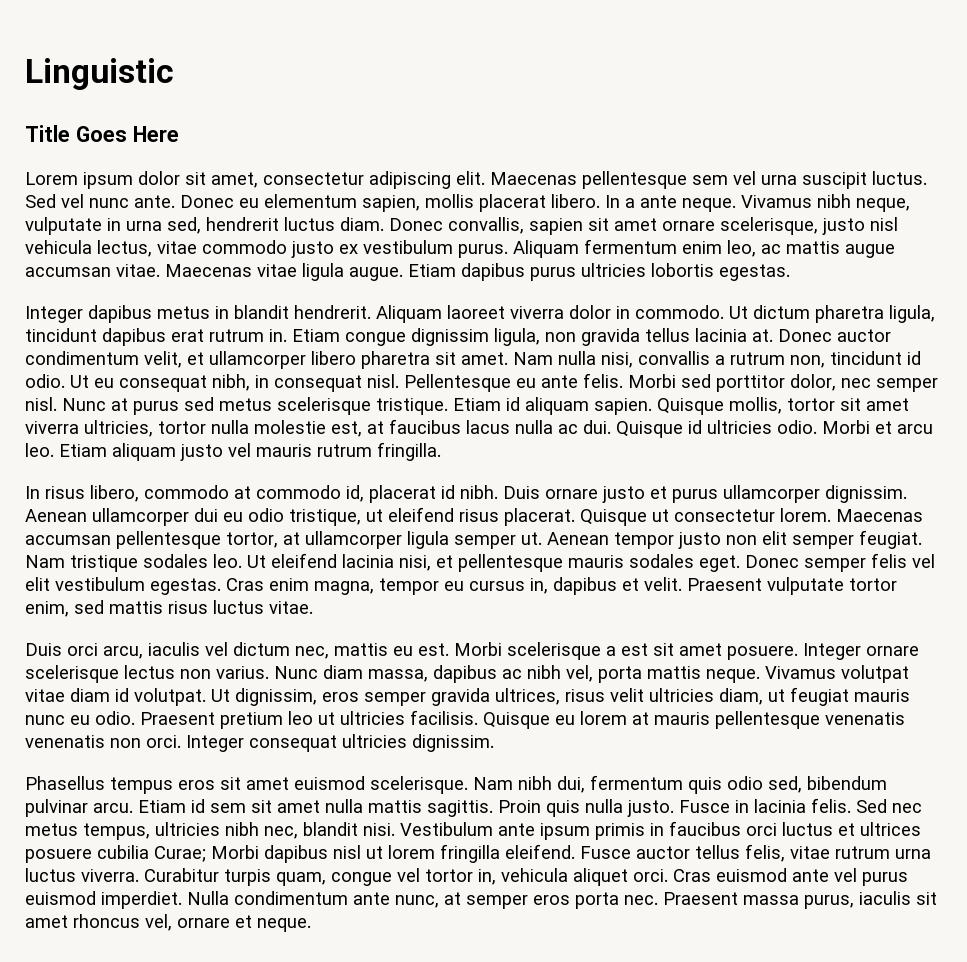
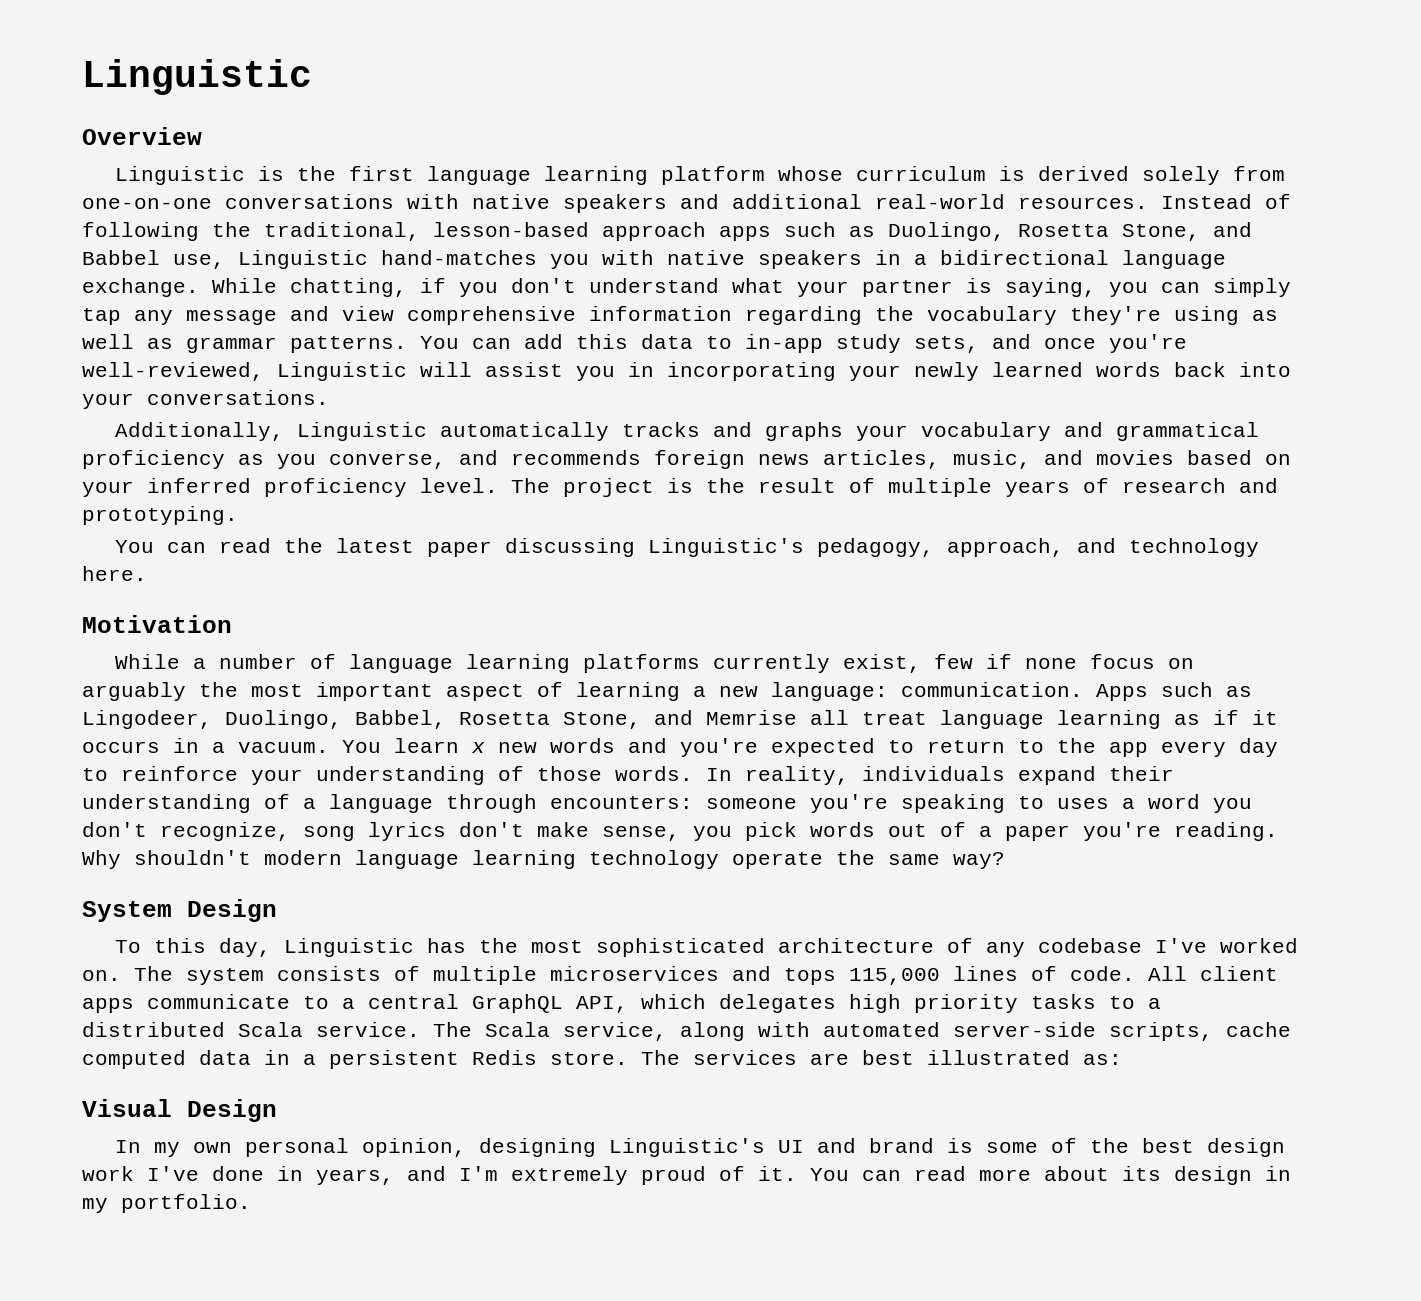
[25,125,179,142] [25,171,927,189] [25,194,910,212] [25,217,898,235] [25,239,895,258] [25,263,790,281] [25,305,935,323] [25,328,891,346] [25,351,921,369] [25,373,938,392] [25,397,909,415] [25,419,933,438] [25,442,441,461] [25,485,907,503] [25,507,923,526] [25,530,922,549] [25,553,935,572] [25,577,897,595] [25,600,313,617] [25,642,919,660] [25,665,909,683] [25,687,910,706] [25,710,905,729] [25,734,494,752] [25,775,887,794] [25,798,922,817] [25,821,921,840] [25,844,931,863] [25,868,908,886] [25,891,937,909] [25,914,311,932] Title Goes Here // Lorem ipsum dolor sit amet, consectetur adipiscing elit. Maecenas pellentesque sem vel urna suscipit luctus. Sed vel nunc ante. Donec eu elementum sapien, mollis placerat libero. In a ante neque. Vivamus nibh neque, vulputate in urna sed, hendrerit luctus diam. Donec convallis, sapien sit amet ornare scelerisque, justo nisl vehicula lectus, vitae commodo justo ex vestibulum purus. Aliquam fermentum enim leo, ac mattis augue accumsan vitae. Maecenas vitae ligula augue. Etiam dapibus purus ultricies lobortis egestas. // Integer dapibus metus in blandit hendrerit. Aliquam laoreet viverra dolor in commodo. Ut dictum pharetra ligula, tincidunt dapibus erat rutrum in. Etiam congue dignissim ligula, non gravida tellus lacinia at. Donec auctor condimentum velit, et ullamcorper libero pharetra sit amet. Nam nulla nisi, convallis a rutrum non, tincidunt id odio. Ut eu consequat nibh, in consequat nisl. Pellentesque eu ante felis. Morbi sed porttitor dolor, nec semper nisl. Nunc at purus sed metus scelerisque tristique. Etiam id aliquam sapien. Quisque mollis, tortor sit amet viverra ultricies, tortor nulla molestie est, at faucibus lacus nulla ac dui. Quisque id ultricies odio. Morbi et arcu leo. Etiam aliquam justo vel mauris rutrum fringilla. // In risus libero, commodo at commodo id, placerat id nibh. Duis ornare justo et purus ullamcorper dignissim. Aenean ullamcorper dui eu odio tristique, ut eleifend risus placerat. Quisque ut consectetur lorem. Maecenas accumsan pellentesque tortor, at ullamcorper ligula semper ut. Aenean tempor justo non elit semper feugiat. Nam tristique sodales leo. Ut eleifend lacinia nisi, et pellentesque mauris sodales eget. Donec semper felis vel elit vestibulum egestas. Cras enim magna, tempor eu cursus in, dapibus et velit. Praesent vulputate tortor enim, sed mattis risus luctus vitae. // Duis orci arcu, iaculis vel dictum nec, mattis eu est. Morbi scelerisque a est sit amet posuere. Integer ornare scelerisque lectus non varius. Nunc diam massa, dapibus ac nibh vel, porta mattis neque. Vivamus volutpat vitae diam id volutpat. Ut dignissim, eros semper gravida ultrices, risus velit ultricies diam, ut feugiat mauris nunc eu odio. Praesent pretium leo ut ultricies facilisis. Quisque eu lorem at mauris pellentesque venenatis venenatis non orci. Integer consequat ultricies dignissim. // Phasellus tempus eros sit amet euismod scelerisque. Nam nibh dui, fermentum quis odio sed, bibendum pulvinar arcu. Etiam id sem sit amet nulla mattis sagittis. Proin quis nulla justo. Fusce in lacinia felis. Sed nec metus tempus, ultricies nibh nec, blandit nisi. Vestibulum ante ipsum primis in faucibus orci luctus et ultrices posuere cubilia Curae; Morbi dapibus nisl ut lorem fringilla eleifend. Fusce auctor tellus felis, vitae rutrum urna luctus viverra. Curabitur turpis quam, congue vel tortor in, vehicula aliquet orci. Cras euismod ante vel purus euismod imperdiet. Nulla condimentum ante nunc, at semper eros porta nec. Praesent massa purus, iaculis sit amet rhoncus vel, ornare et neque. -> [82,127,202,145] [114,166,1285,185] [82,194,1291,213] [82,222,1252,241] [82,250,1226,269] [82,278,1291,297] [82,306,1278,325] [82,334,1187,353] [82,362,1291,381] [82,390,329,409] [114,422,1259,441] [82,450,1291,469] [82,478,1278,497] [82,506,238,525] [114,538,1259,557] [82,566,147,581] [82,615,232,633] [114,654,1194,673] [82,682,1252,701] [82,710,1278,729] [82,738,1278,757] [82,766,1174,785] [82,794,1252,813] [82,822,1278,841] [82,850,1005,869] [82,899,277,922] [114,938,1298,957] [82,966,1278,985] [82,994,1161,1013] [82,1022,1291,1041] [82,1050,1122,1069] [82,1099,277,1122] [114,1138,1285,1157] [82,1166,1291,1185] [82,1194,251,1213] Overview // Linguistic is the first language learning platform whose curriculum is derived solely from one-on-one conversations with native speakers and additional real-world resources. Instead of following the traditional, lesson-based approach apps such as Duolingo, Rosetta Stone, and Babbel use, Linguistic hand-matches you with native speakers in a bidirectional language exchange. While chatting, if you don't understand what your partner is saying, you can simply tap any message and view comprehensive information regarding the vocabulary they're using as well as grammar patterns. You can add this data to in-app study sets, and once you're well-reviewed, Linguistic will assist you in incorporating your newly learned words back into your conversations. // Additionally, Linguistic automatically tracks and graphs your vocabulary and grammatical proficiency as you converse, and recommends foreign news articles, music, and movies based on your inferred proficiency level. The project is the result of multiple years of research and prototyping. // You can read the latest paper discussing Linguistic's pedagogy, approach, and technology here. // Motivation // While a number of language learning platforms currently exist, few if none focus on arguably the most important aspect of learning a new language: communication. Apps such as Lingodeer, Duolingo, Babbel, Rosetta Stone, and Memrise all treat language learning as if it occurs in a vacuum. You learn x new words and you're expected to return to the app every day to reinforce your understanding of those words. In reality, individuals expand their understanding of a language through encounters: someone you're speaking to uses a word you don't recognize, song lyrics don't make sense, you pick words out of a paper you're reading. Why shouldn't modern language learning technology operate the same way? // System Design // To this day, Linguistic has the most sophisticated architecture of any codebase I've worked on. The system consists of multiple microservices and tops 115,000 lines of code. All client apps communicate to a central GraphQL API, which delegates high priority tasks to a distributed Scala service. The Scala service, along with automated server-side scripts, cache computed data in a persistent Redis store. The services are best illustrated as: // Visual Design // In my own personal opinion, designing Linguistic's UI and brand is some of the best design work I've done in years, and I'm extremely proud of it. You can read more about its design in my portfolio.

